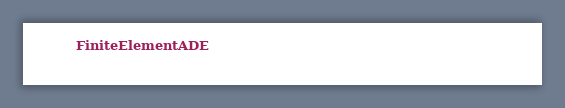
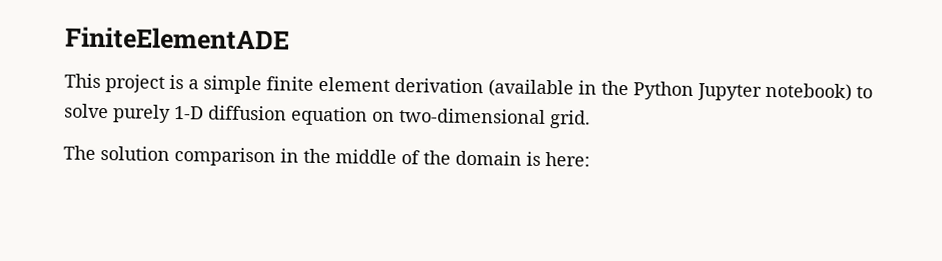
(209, 45) none -> [64,73,873,102] [64,103,591,129] [63,145,590,167] // This project is a simple finite element derivation (available in the Python Jupyter notebook) to solve purely 1-D diffusion equation on two-dimensional grid. // The solution comparison in the middle of the domain is here:

